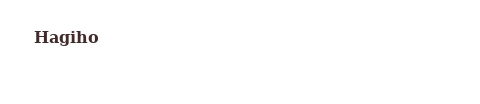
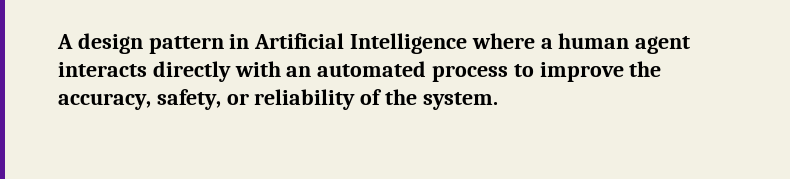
[34,31,99,46] Hagiho -> [57,33,691,54] [58,61,662,82] [58,89,498,110] A design pattern in Artificial Intelligence where a human agent interacts directly with an automated process to improve the accuracy, safety, or reliability of the system.

